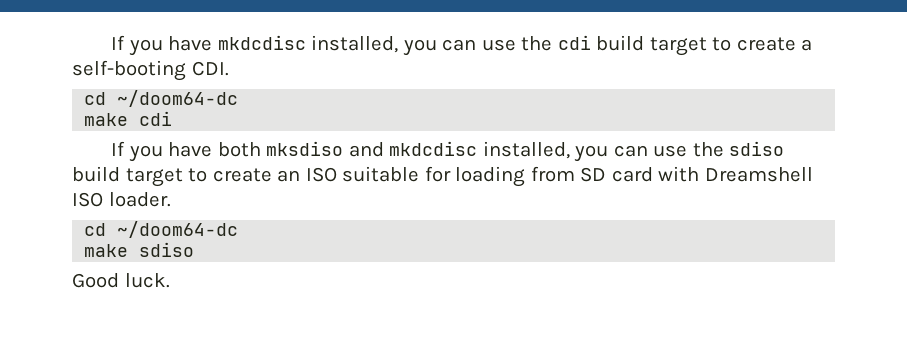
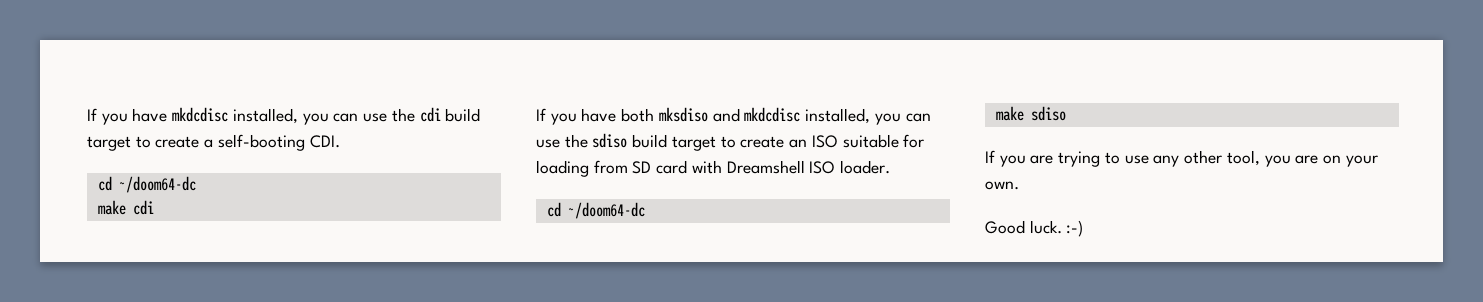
(195, 249) none -> [985,150,1378,167] [985,181,1019,190] // If you are trying to use any other tool, you are on your own.
(170, 280) none -> [1066,220,1084,237] :-)

